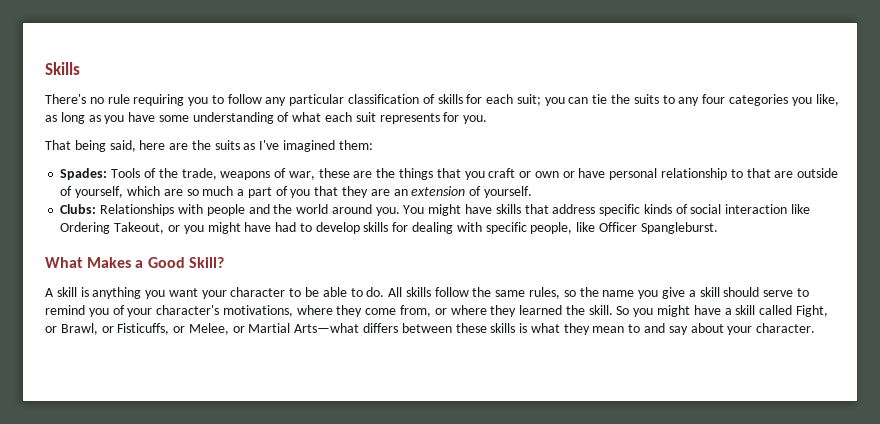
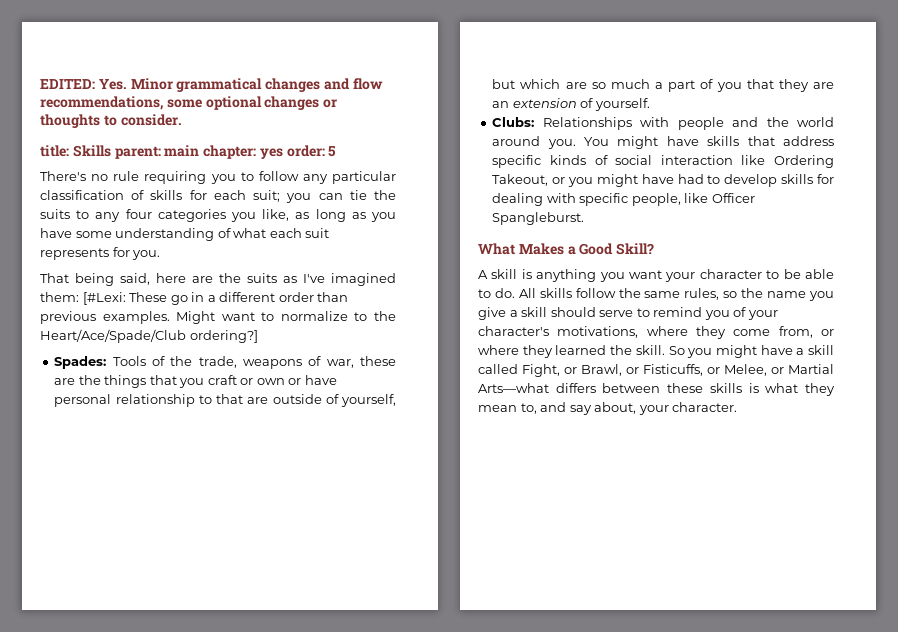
[45,62,80,75] Skills -> [40,78,383,92] [40,96,338,110] [40,114,182,128] [40,145,337,159] EDITED: Yes. Minor grammatical changes and flow recommendations, some optional changes or thoughts to consider. // title: Skills parent: main chapter: yes order: 5
(373, 145) none -> [82,292,349,305] [40,311,396,324] [40,329,258,343] [#Lexi: These go in a different order than previous examples. Might want to normalize to the Heart/Ace/Spade/Club ordering?]
(124, 192) none -> [492,79,516,89] but
[628,324,641,333] to -> [520,403,537,414] to,
[690,323,724,333] about -> [594,402,637,414] about,

